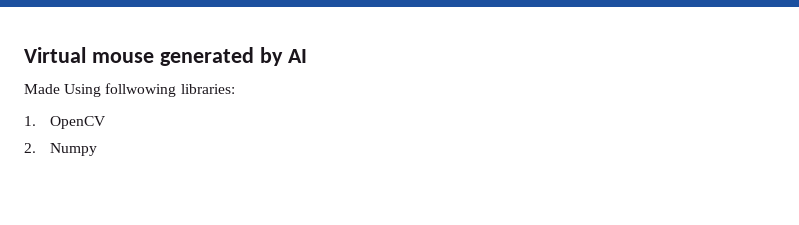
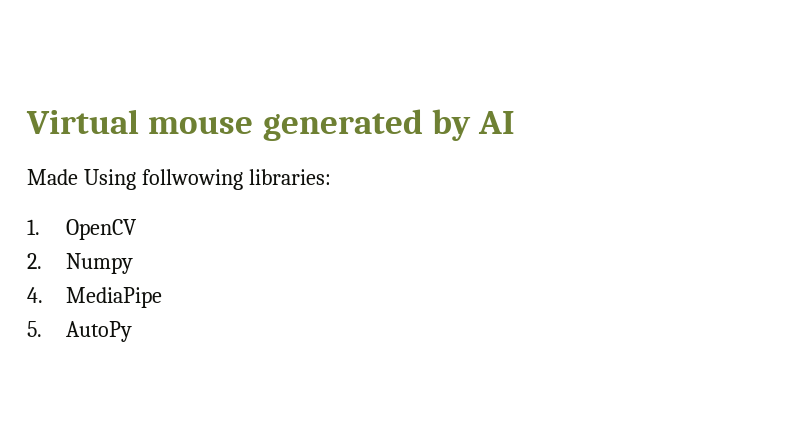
(98, 149) none -> [27,287,162,308] [27,321,132,342] // 4. MediaPipe // 5. AutoPy

